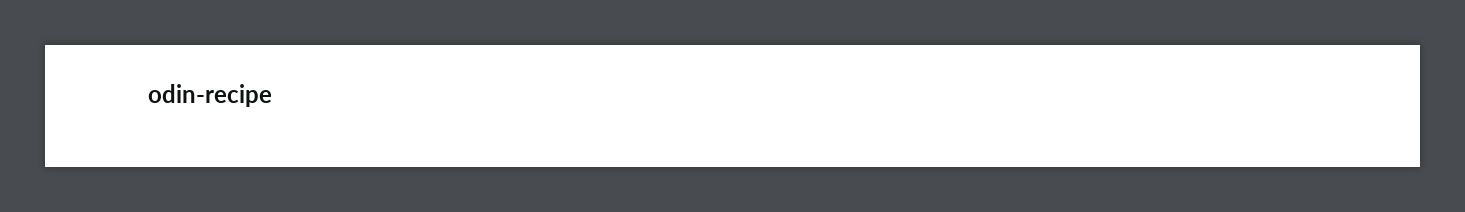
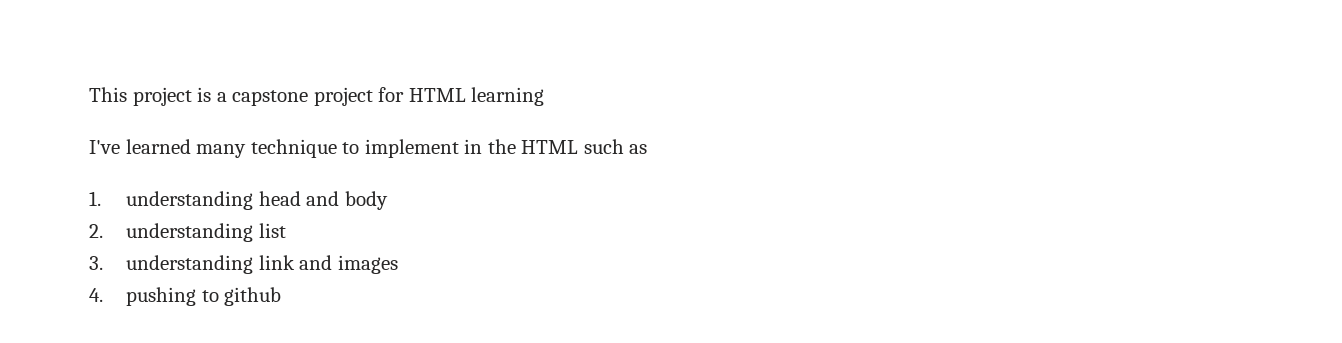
[148,84,272,107] odin-recipe -> [89,87,545,106] [89,139,648,158] [89,191,388,210] [89,223,286,242] [89,255,398,274] [89,287,282,306] This project is a capstone project for HTML learning // I've learned many technique to implement in the HTML such as // 1. understanding head and body // 2. understanding list // 3. understanding link and images // 4. pushing to github

